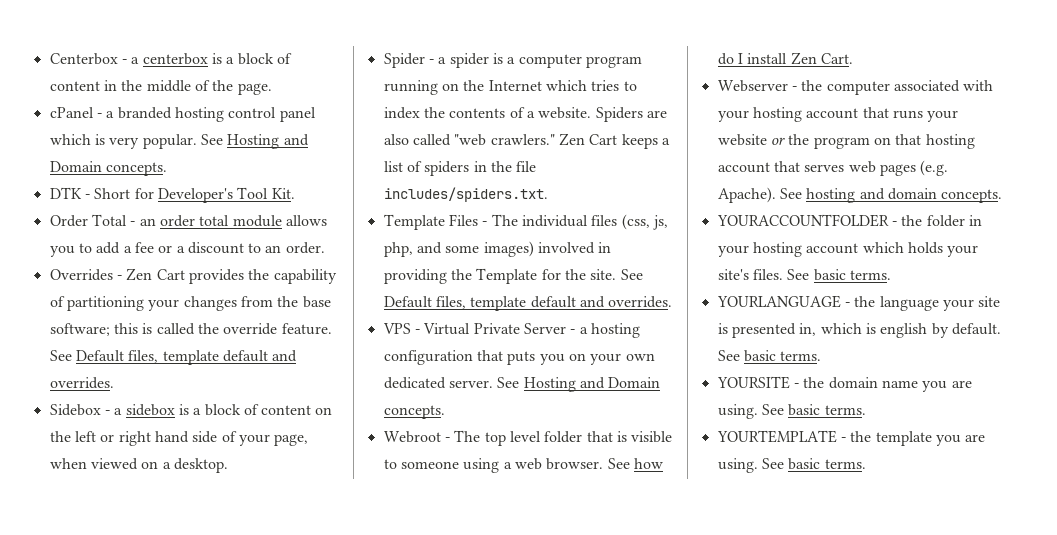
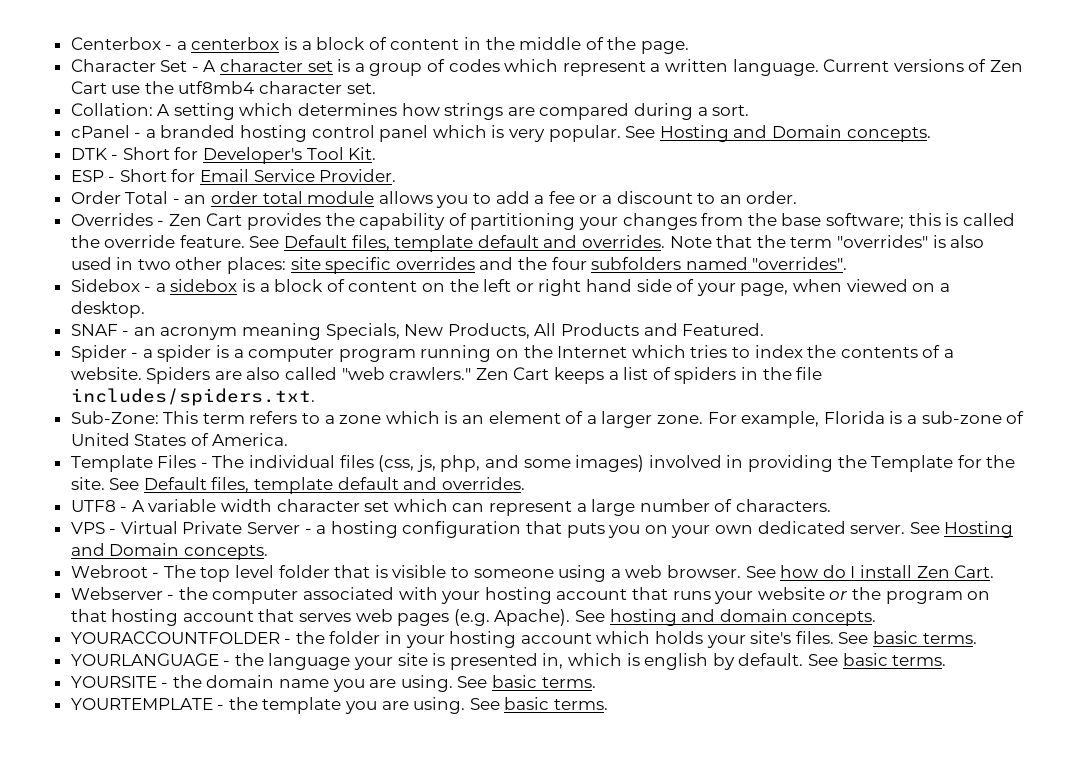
(272, 89) none -> [70,59,1023,76] [70,81,376,94] [70,103,750,120] // Character Set - A character set is a group of codes which represent a written language. Current versions of Zen Cart use the utf8mb4 character set. // Collation: A setting which determines how strings are compared during a sort.
(295, 193) none -> [70,169,397,182] // ESP - Short for Email Service Provider.
(114, 383) none -> [669,235,985,248] [70,257,848,274] Note that the term "overrides" is also used in two other places: site specific overrides and the four subfolders named "overrides".
(228, 465) none -> [70,323,765,340] // SNAF - an acronym meaning Specials, New Products, All Products and Featured.
(548, 194) none -> [70,411,1025,428] [70,433,289,446] // Sub-Zone: This term refers to a zone which is an element of a larger zone. For example, Florida is a sub-zone of United States of America.
(673, 302) none -> [70,499,831,516] // UTF8 - A variable width character set which can represent a large number of characters.

